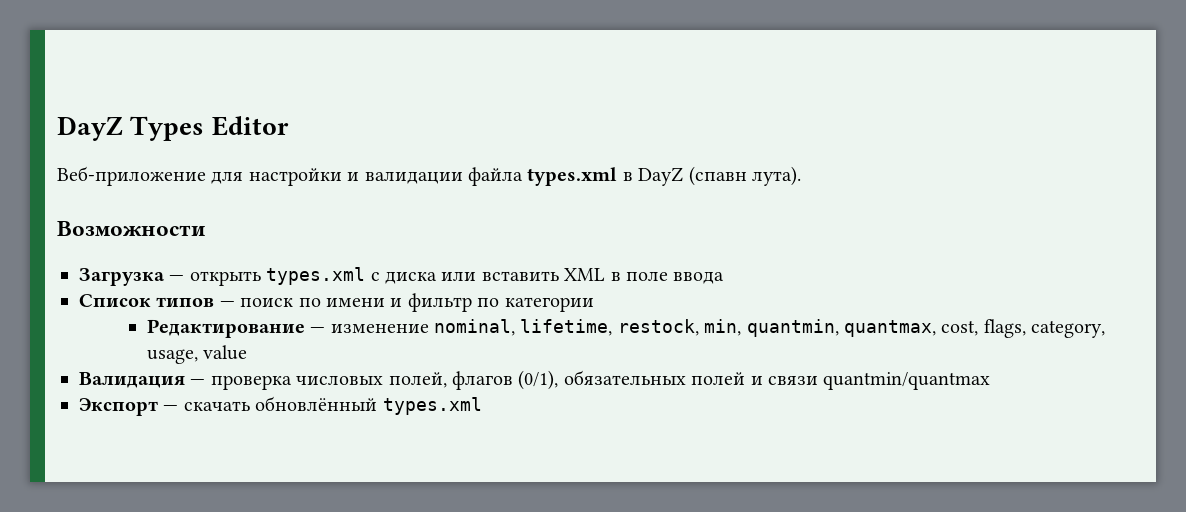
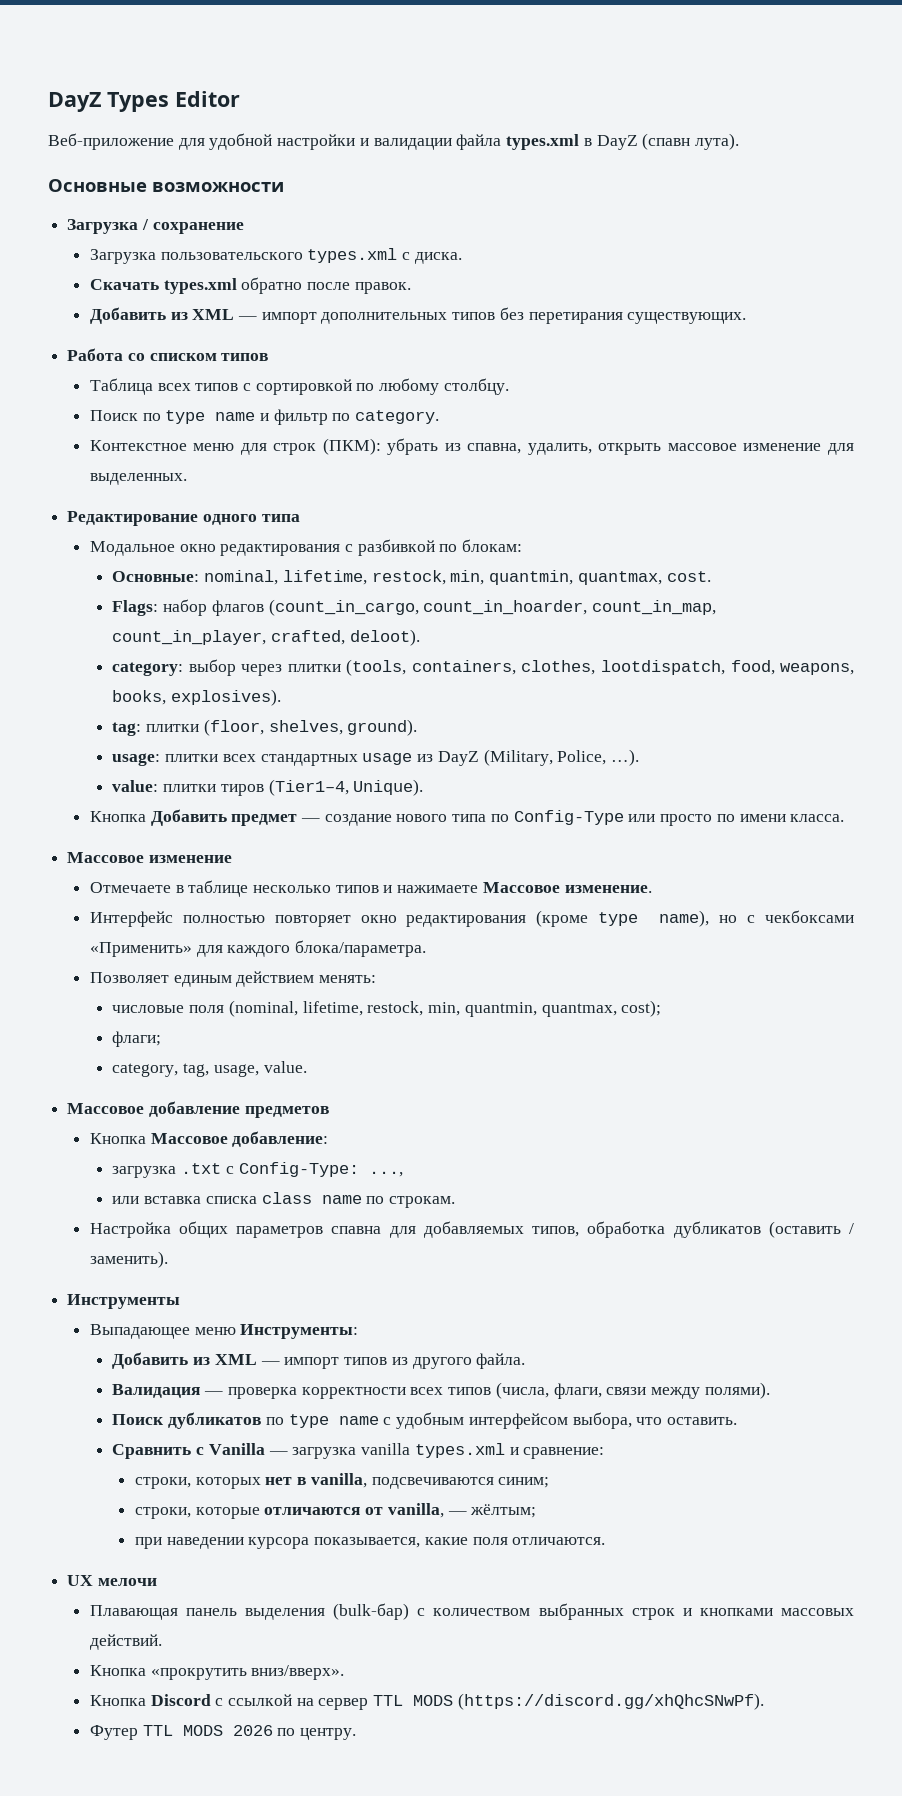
(244, 177) none -> [209,133,273,150] удобной
[57,221,206,236] [79,267,725,286] [79,293,594,312] [146,319,429,338] Возможности // Загрузка — открыть types.xml с диска или вставить XML в поле ввода // Список типов — поиск по имени и фильтр по категории // Редактирование — изменение -> [48,179,284,192] [67,219,244,234] [89,248,462,264] [89,277,411,294] [89,307,747,324] [67,348,269,361] [89,378,509,395] [89,409,440,425] [89,438,855,455] [89,473,187,485] [67,511,300,526] [89,539,523,556] [112,571,200,582] Основные возможности // Загрузка / сохранение // Загрузка пользовательского types.xml с диска. // Скачать types.xml обратно после правок. // Добавить из XML — импорт дополнительных типов без перетирания существующих. // Работа со списком типов // Таблица всех типов с сортировкой по любому столбцу. // Поиск по type name и фильтр по category. // Контекстное меню для строк (ПКМ): убрать из спавна, удалить, открыть массовое изменение для выделенных. // Редактирование одного типа // Модальное окно редактирования с разбивкой по блокам: // Основные:
[941,319,1106,338] [146,345,248,364] [79,370,991,390] [79,396,482,416] cost, flags, category, usage, value // Валидация — проверка числовых полей, флагов (0/1), обязательных полей и связи quantmin/quantmax // Экспорт — скачать обновлённый types.xml -> [666,571,711,582] [112,599,717,616] [112,629,420,646] [112,659,855,676] [112,689,282,706] [112,719,418,736] [112,749,639,766] [112,779,424,796] [89,809,845,826] [67,852,232,863] [89,880,652,897] [89,910,855,927] [89,940,427,957] [89,971,377,987] [112,1000,662,1017] [112,1031,162,1047] [112,1061,307,1077] [67,1101,329,1118] [89,1131,329,1147] [112,1162,403,1178] [112,1192,456,1208] [89,1221,855,1238] [89,1251,168,1268] [67,1294,181,1309] [89,1324,359,1339] [112,1352,526,1369] [112,1382,770,1399] [112,1412,737,1429] [112,1443,605,1459] [135,1473,550,1489] [135,1503,537,1519] [135,1537,606,1549] [67,1575,157,1586] [89,1603,854,1620] [89,1634,162,1650] [89,1665,345,1680] [89,1693,764,1710] [89,1725,357,1740] cost. // Flags: набор флагов (count_in_cargo, count_in_hoarder, count_in_map, count_in_player, crafted, deloot). // category: выбор через плитки (tools, containers, clothes, lootdispatch, food, weapons, books, explosives). // tag: плитки (floor, shelves, ground). // usage: плитки всех стандартных usage из DayZ (Military, Police, …). // value: плитки тиров (Tier1–4, Unique). // Кнопка Добавить предмет — создание нового типа по Config-Type или просто по имени класса. // Массовое изменение // Отмечаете в таблице несколько типов и нажимаете Массовое изменение. // Интерфейс полностью повторяет окно редактирования (кроме type name), но с чекбоксами «Применить» для каждого блока/параметра. // Позволяет единым действием менять: // числовые поля (nominal, lifetime, restock, min, quantmin, quantmax, cost); // флаги; // category, tag, usage, value. // Массовое добавление предметов // Кнопка Массовое добавление: // загрузка .txt с Config-Type: ..., // или вставка списка class name по строкам. // Настройка общих параметров спавна для добавляемых типов, обработка дубликатов (оставить / заменить). // Инструменты // Выпадающее меню Инструменты: // Добавить из XML — импорт типов из другого файла. // Валидация — проверка корректности всех типов (числа, флаги, связи между полями). // Поиск дубликатов по type name с удобным интерфейсом выбора, что оставить. // Сравнить с Vanilla — загрузка vanilla types.xml и сравнение: // строки, которых нет в vanilla, подсвечиваются синим; // строки, которые отличаются от vanilla, — жёлтым; // при наведении курсора показывается, какие поля отличаются. // UX мелочи // Плавающая панель выделения (bulk‑бар) с количеством выбранных строк и кнопками массовых действий. // Кнопка «прокрутить вниз/вверх». // Кнопка Discord с ссылкой на сервер TTL MODS (https://discord.gg/xhQhcSNwPf). // Футер TTL MODS 2026 по центру.

